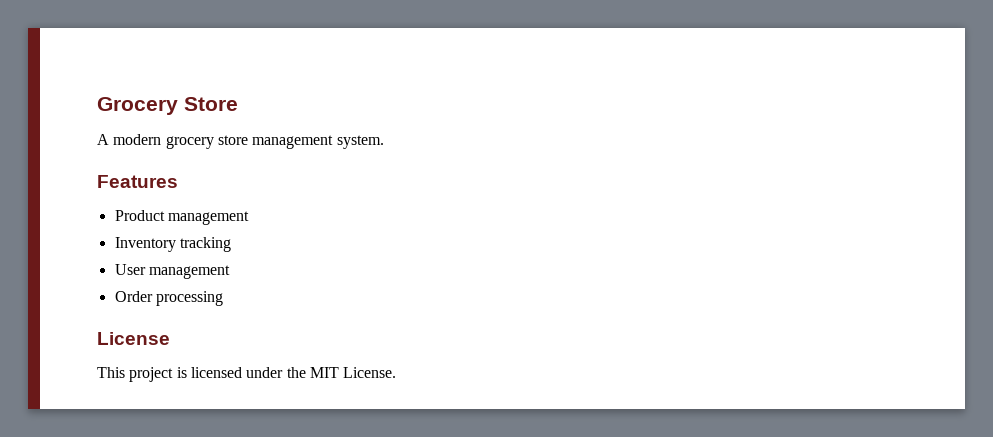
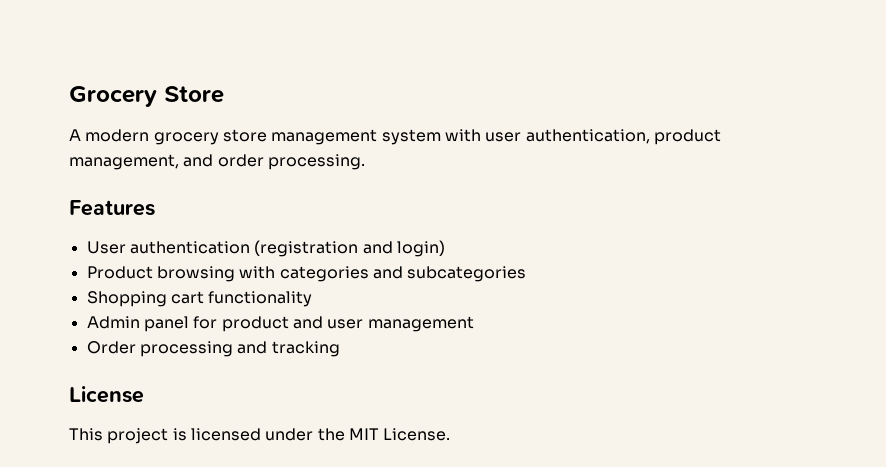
[336,135,384,149] [97,175,178,188] [114,210,249,225] [114,237,231,252] [114,264,146,275] system. // Features // Product management // Inventory tracking // User -> [381,129,721,145] [69,154,365,170] [69,200,155,216] [86,240,445,257] [86,266,527,282] [86,291,313,307] [86,316,364,332] system with user authentication, product management, and order processing. // Features // User authentication (registration and login) // Product browsing with categories and subcategories // Shopping cart functionality // Admin panel for product and user
(223, 298) none -> [237,341,340,357] and tracking

